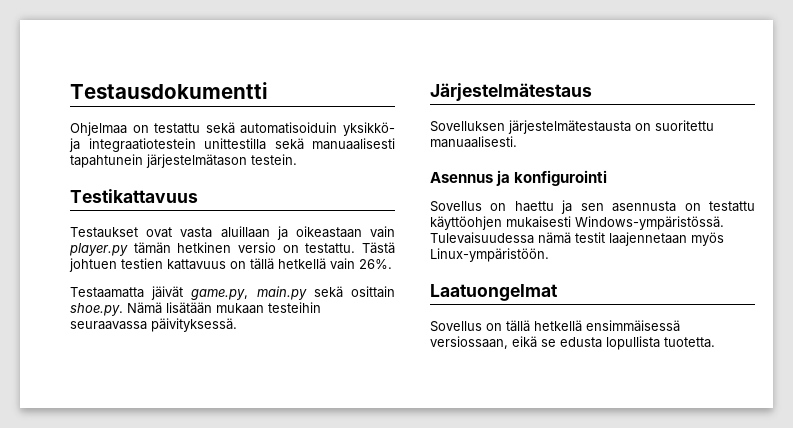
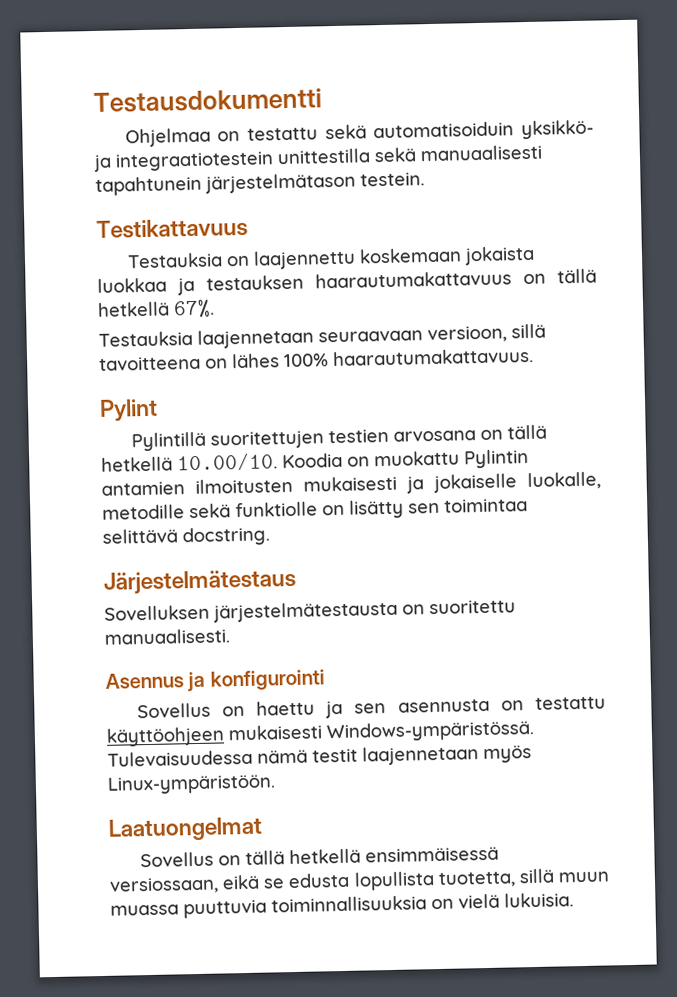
[70,226,395,240] [69,242,395,256] [69,258,392,272] [70,286,395,300] [70,302,321,316] [70,318,237,332] Testaukset ovat vasta aluillaan ja oikeastaan vain player.py tämän hetkinen versio on testattu. Tästä johtuen testien kattavuus on tällä hetkellä vain 26%. // Testaamatta jäivät game.py, main.py sekä osittain shoe.py. Nämä lisätään mukaan testeihin seuraavassa päivityksessä. -> [126,245,535,270] [97,268,597,296] [97,299,215,319] [98,323,546,349] [99,347,534,371] [99,398,158,422] [130,424,547,452] [101,449,529,472] [101,471,601,496] [102,498,528,520] [102,526,270,547] Testauksia on laajennettu koskemaan jokaista luokkaa ja testauksen haarautumakattavuus on tällä hetkellä 67%. // Testauksia laajennetaan seuraavaan versioon, sillä tavoitteena on lähes 100% haarautumakattavuus. // Pylint // Pylintillä suoritettujen testien arvosana on tällä hetkellä 10.00/10. Koodia on muokattu Pylintin antamien ilmoitusten mukaisesti ja jokaiselle luokalle, metodille sekä funktiolle on lisätty sen toimintaa selittävä docstring.
[430,216,502,230] käyttöohjen -> [106,726,225,747] käyttöohjeen
[664,337,715,348] tuotetta. -> [437,868,610,889] [110,892,574,919] tuotetta, sillä muun muassa puuttuvia toiminnallisuuksia on vielä lukuisia.

